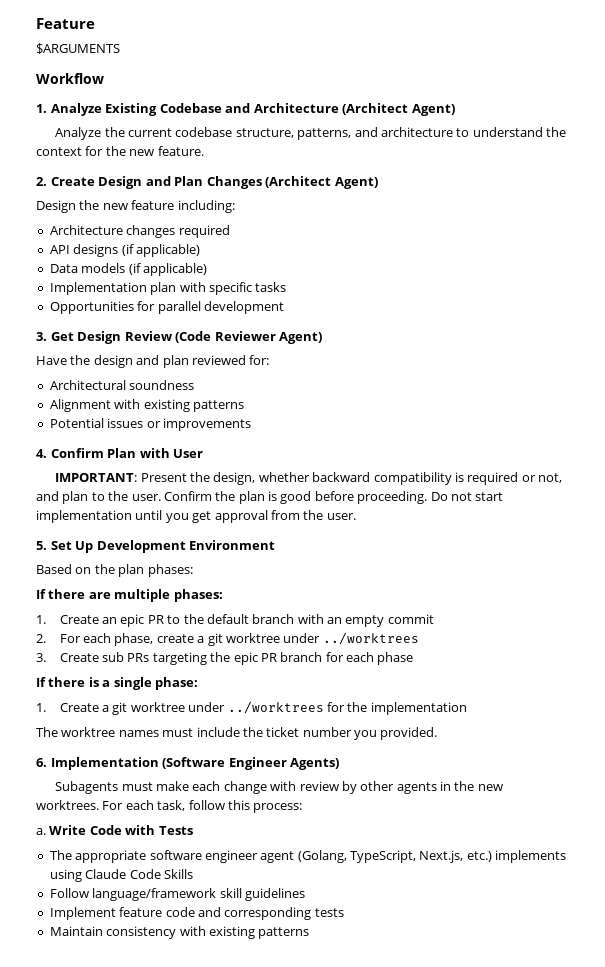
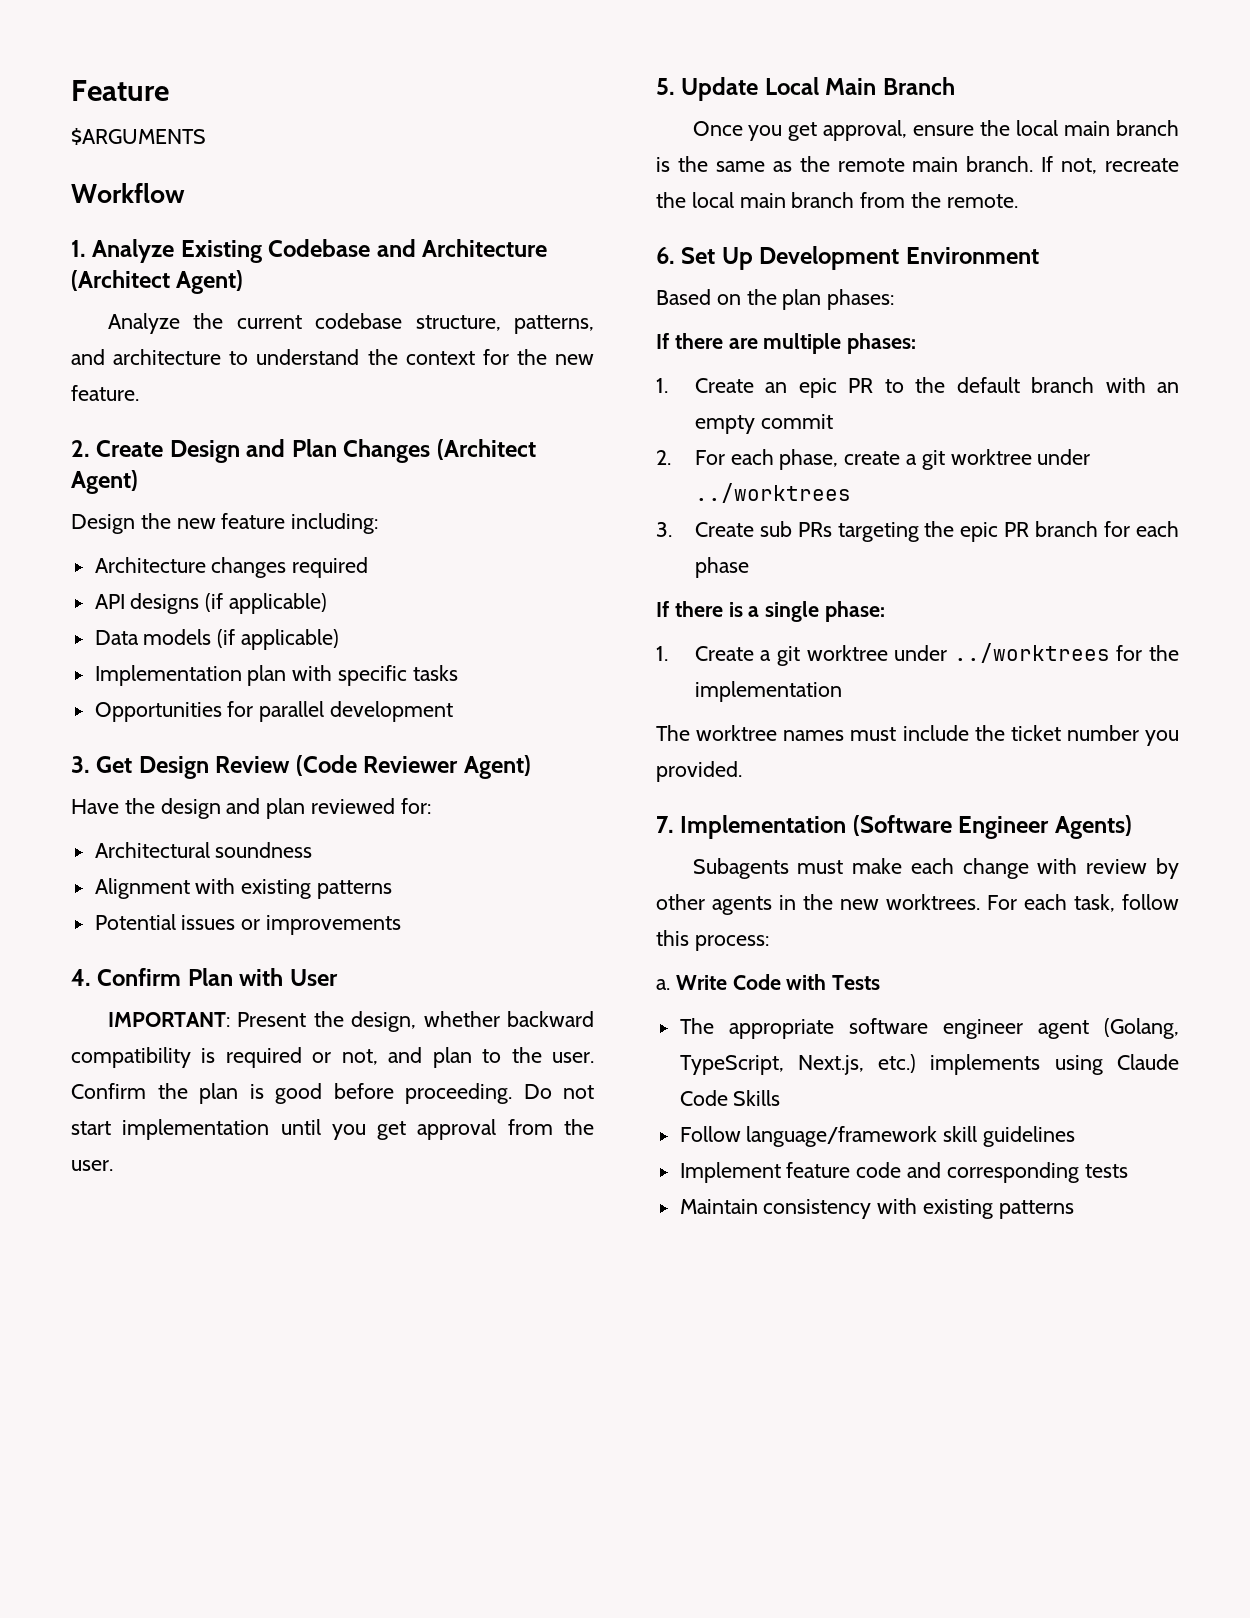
(47, 545) none -> [681,77,955,101] [692,120,1179,141] [656,156,1179,174] [656,192,1018,208] [656,247,675,264] Update Local Main Branch // Once you get approval, ensure the local main branch is the same as the remote main branch. If not, recreate the local main branch from the remote. // 6.
[36,758,47,767] 6. -> [656,816,674,833] 7.

